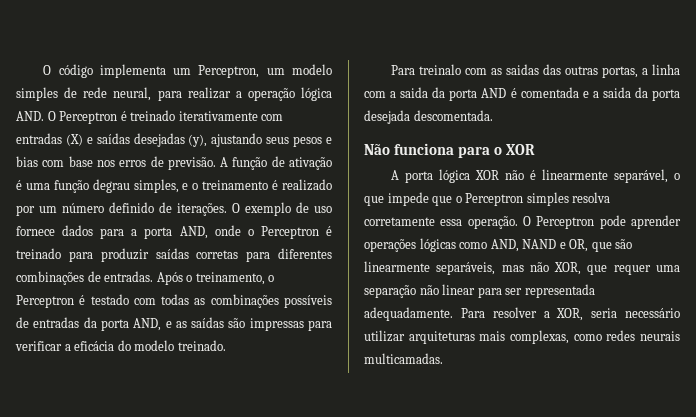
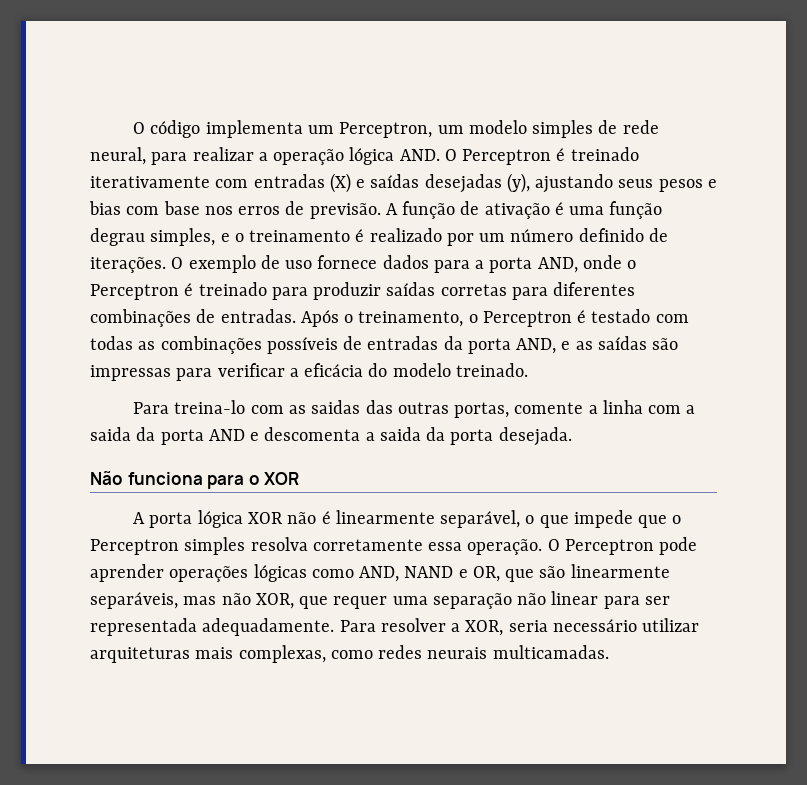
[419,64,462,75] treinalo -> [174,400,246,414] treina-lo
(639, 72) none -> [514,402,584,414] comente
[510,87,680,101] [364,110,493,124] é comentada e a saida da porta desejada descomentada. -> [250,427,572,446] e descomenta a saida da porta desejada.

